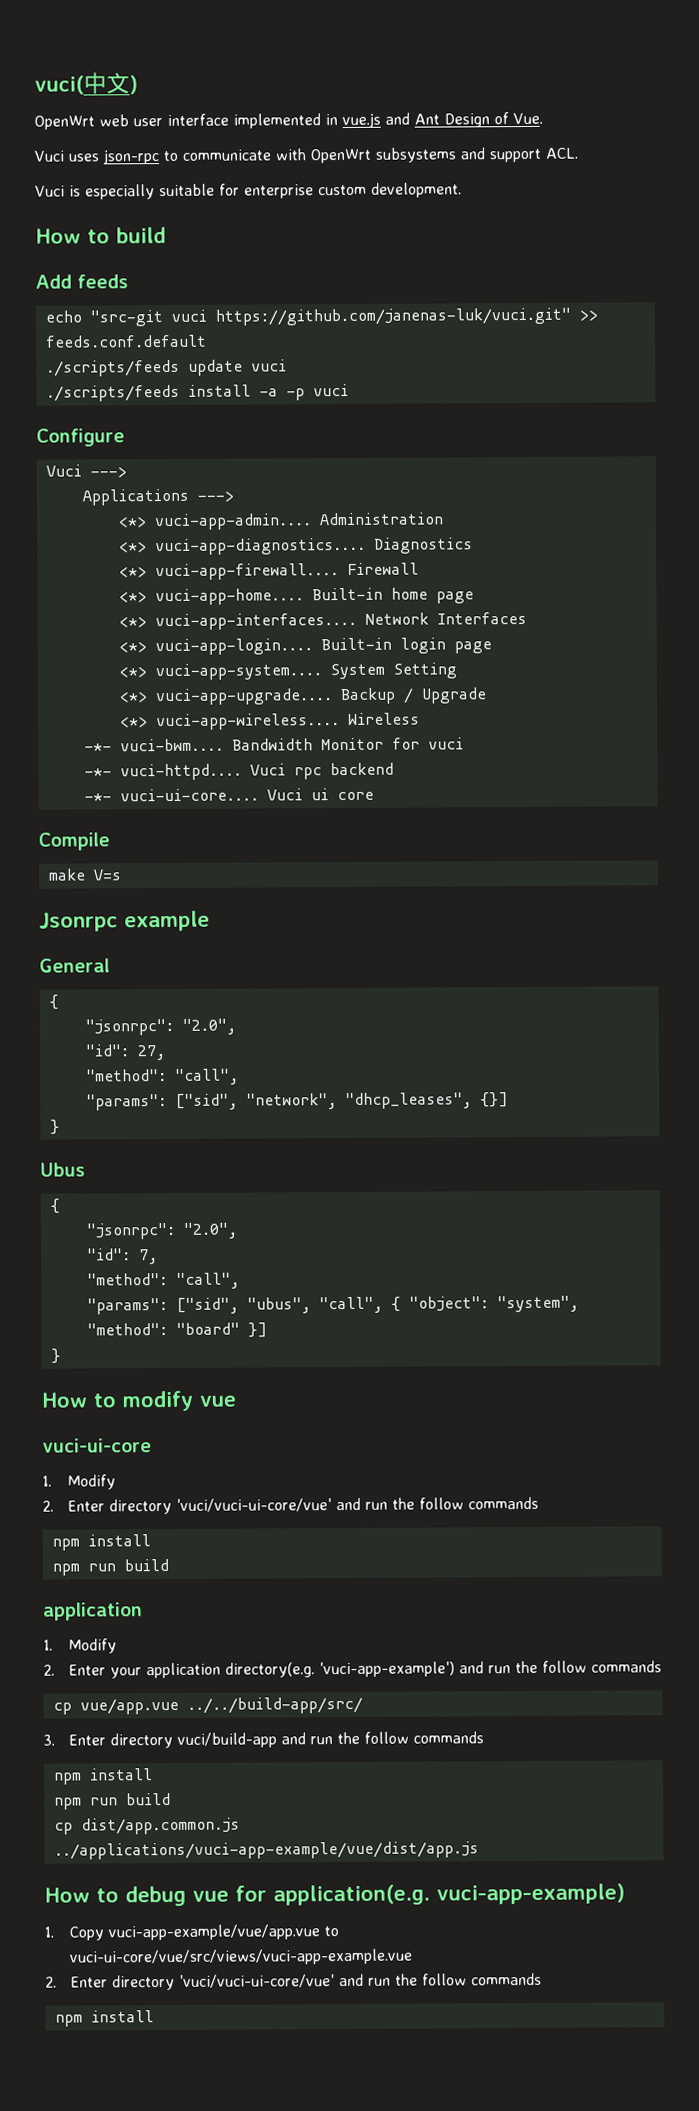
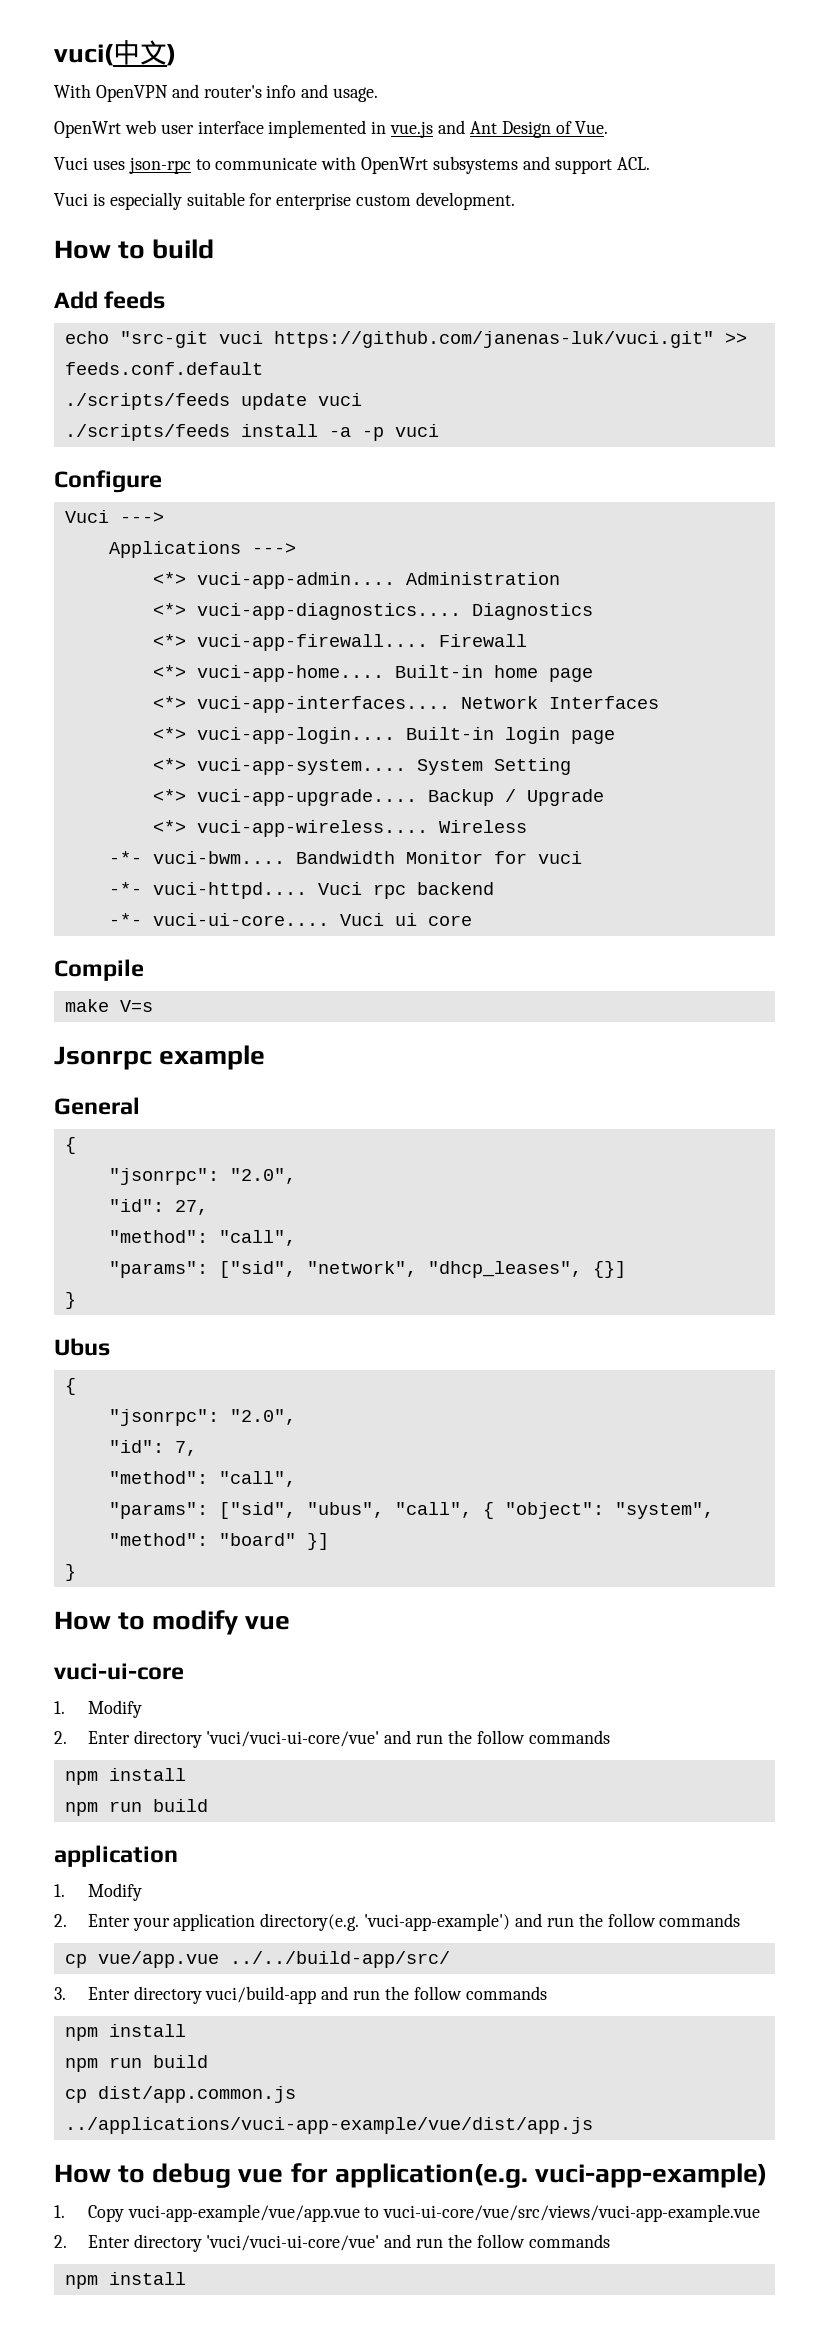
(138, 85) none -> [54,84,379,102] // With OpenVPN and router's info and usage.

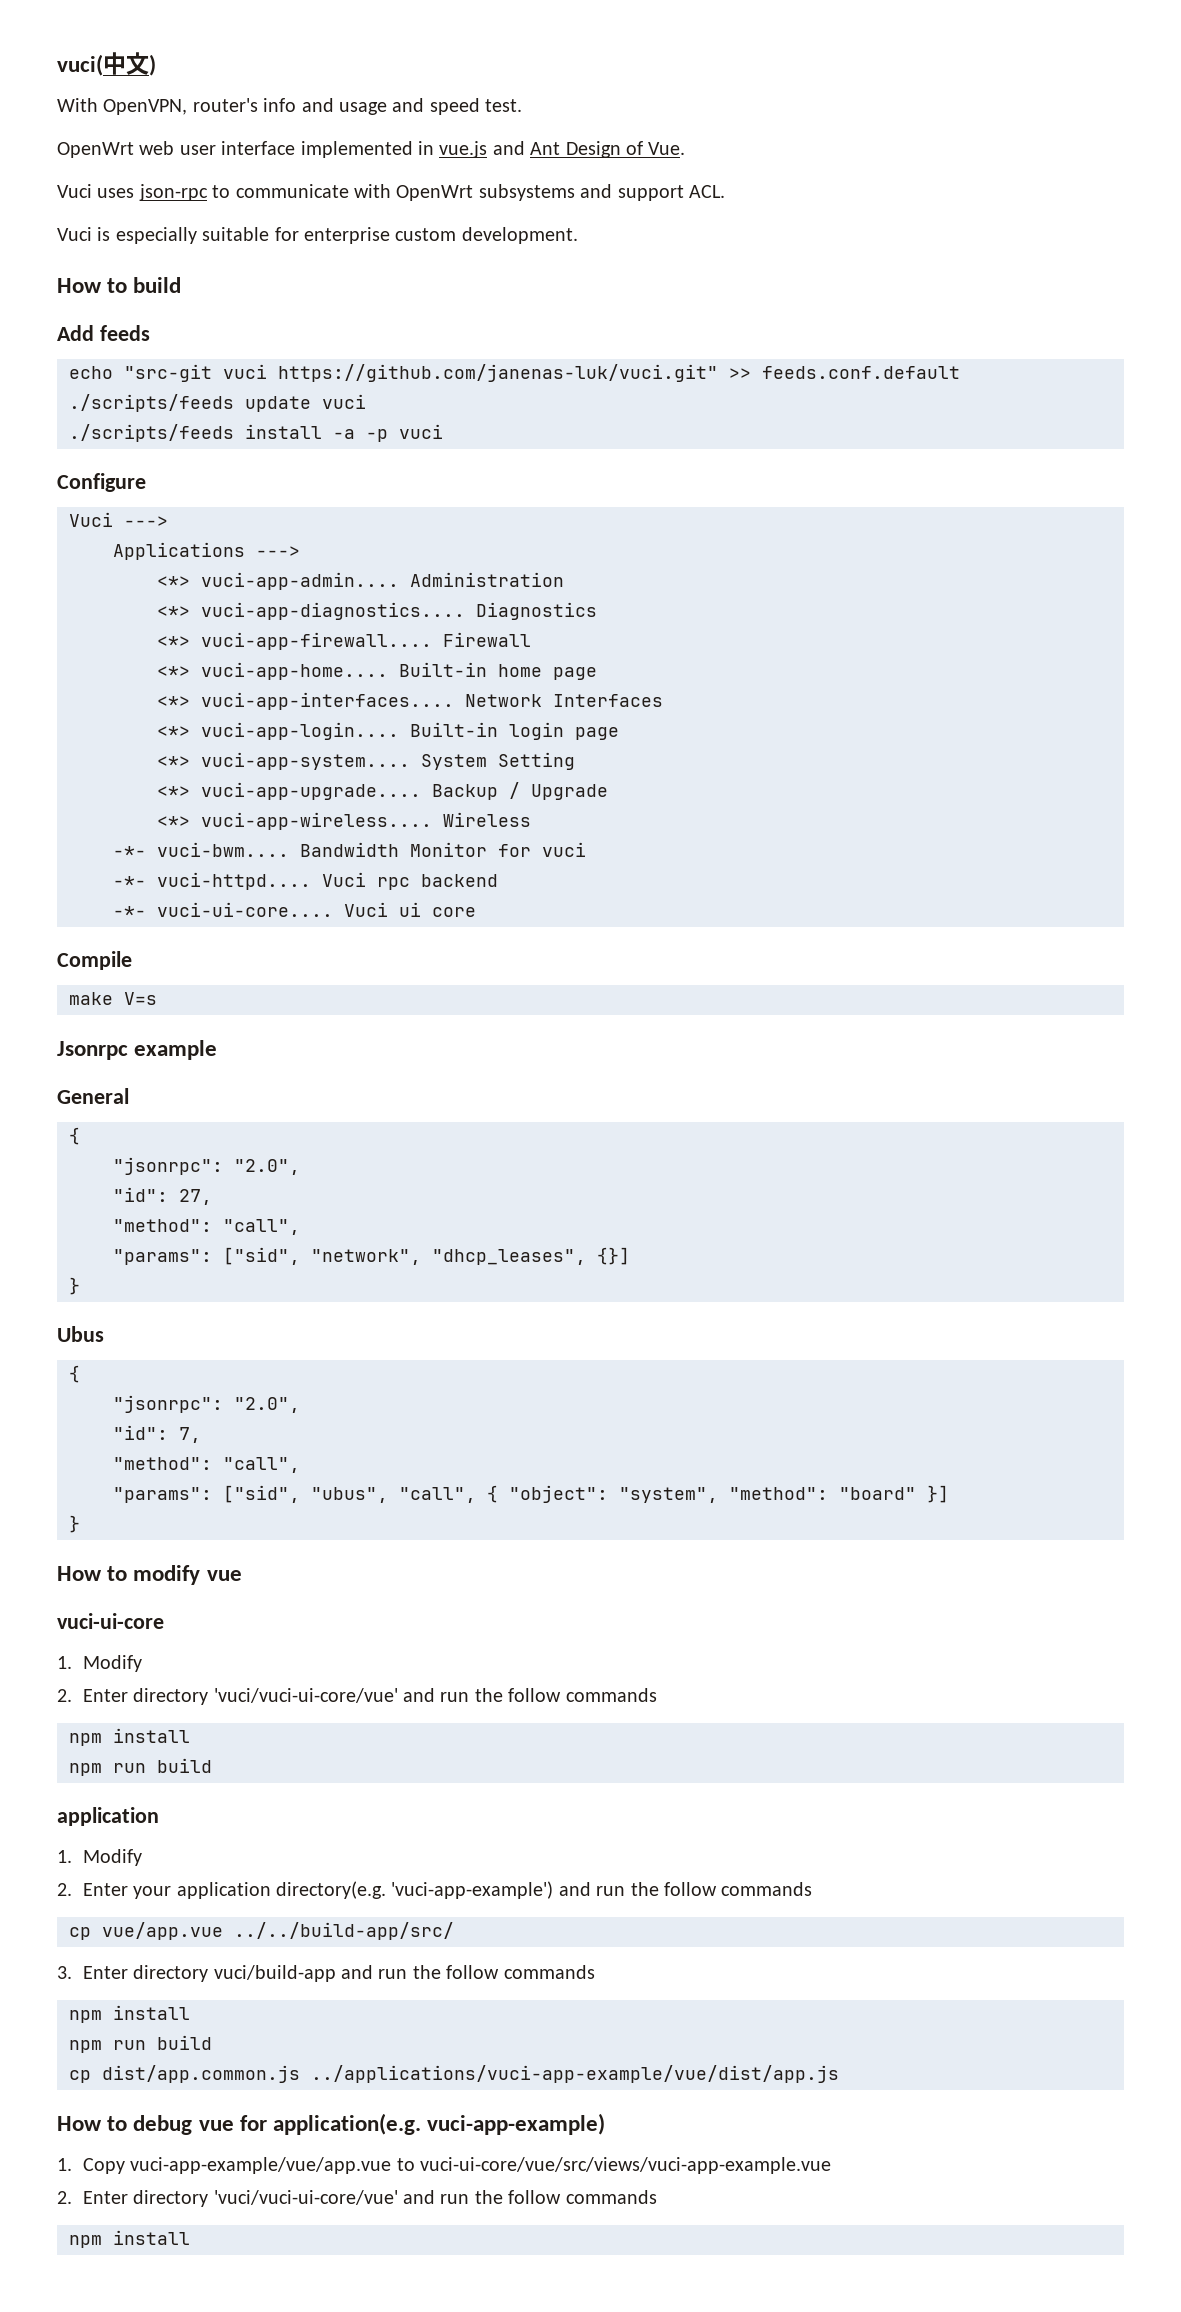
[95,84,199,102] OpenVPN and -> [103,99,188,115] OpenVPN,
[333,87,379,102] usage. -> [339,98,523,115] usage and speed test.

